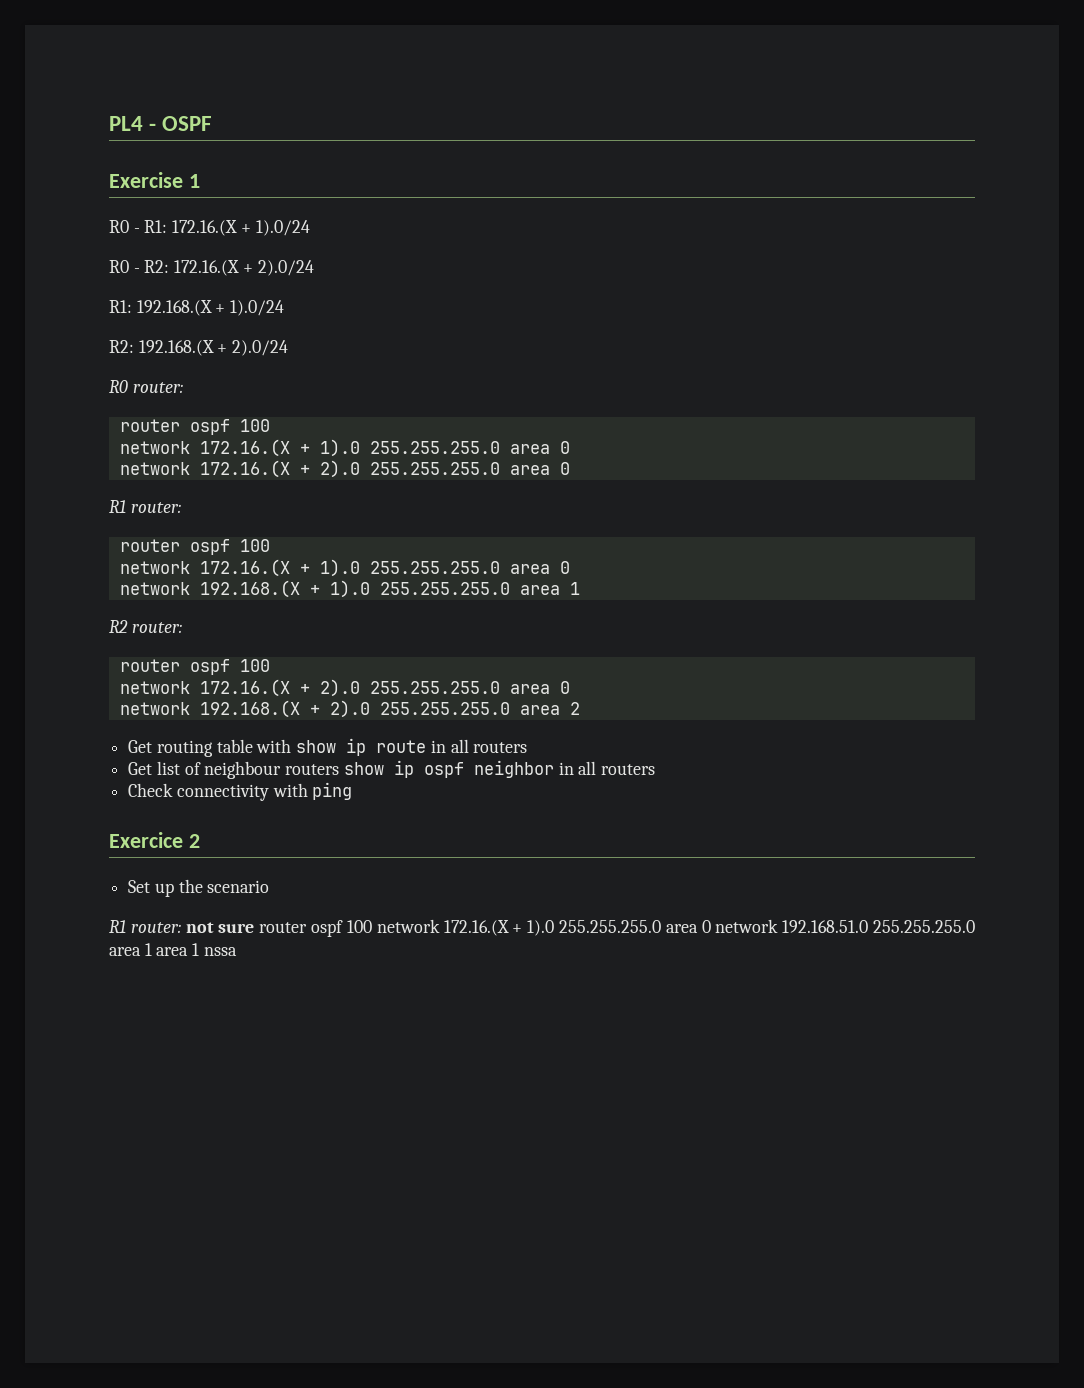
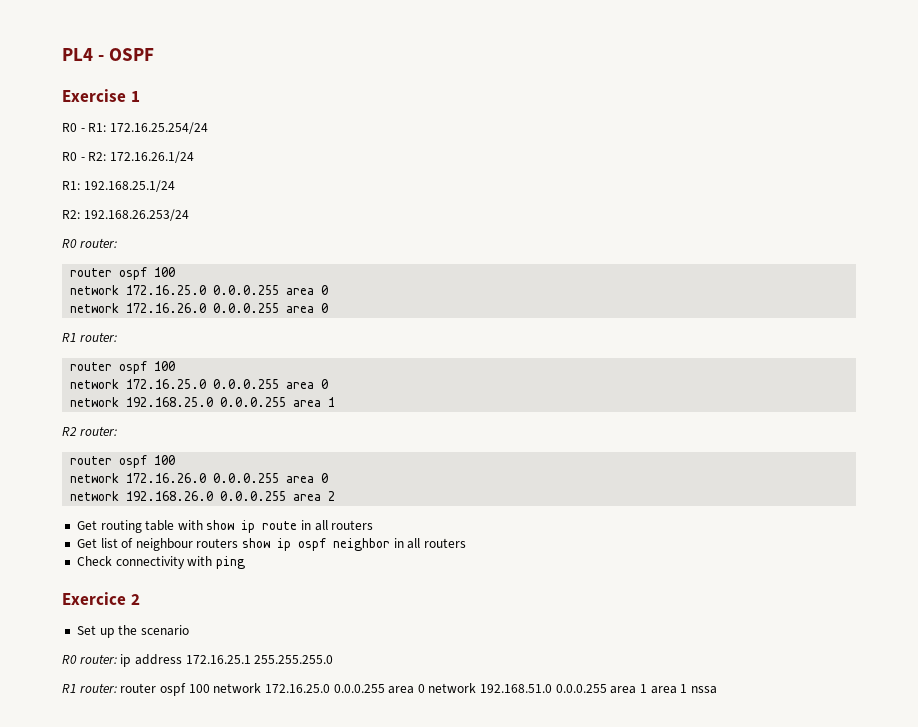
[172,220,310,236] 172.16.(X + 1).0/24 -> [109,122,208,134] 172.16.25.254/24
[174,260,314,276] [109,300,285,316] [109,340,289,356] 172.16.(X + 2).0/24 // R1: 192.168.(X + 1).0/24 // R2: 192.168.(X + 2).0/24 -> [109,151,194,163] [62,180,175,192] [62,209,189,221] 172.16.26.1/24 // R1: 192.168.25.1/24 // R2: 192.168.26.253/24
[199,439,570,457] [119,460,500,478] 172.16.(X + 1).0 255.255.255.0 area 0 // network 172.16.(X + 2).0 255.255.255.0 -> [126,285,329,295] [70,303,280,313] 172.16.25.0 0.0.0.255 area 0 // network 172.16.26.0 0.0.0.255
[199,559,570,577] [119,580,510,598] 172.16.(X + 1).0 255.255.255.0 area 0 // network 192.168.(X + 1).0 255.255.255.0 -> [126,379,329,389] [70,397,287,407] 172.16.25.0 0.0.0.255 area 0 // network 192.168.25.0 0.0.0.255
[199,679,570,697] [119,700,510,718] 172.16.(X + 2).0 255.255.255.0 area 0 // network 192.168.(X + 2).0 255.255.255.0 -> [126,473,329,483] [70,491,287,501] 172.16.26.0 0.0.0.255 area 0 // network 192.168.26.0 0.0.0.255
[109,920,255,933] // R1 router: not sure -> [62,654,334,667] [62,683,117,693] // R0 router: ip address 172.16.25.1 255.255.255.0 // R1 router:
[443,920,661,936] 172.16.(X + 1).0 255.255.255.0 -> [264,684,385,693] 172.16.25.0 0.0.0.255
[873,920,975,933] 255.255.255.0 -> [555,684,607,693] 0.0.0.255

